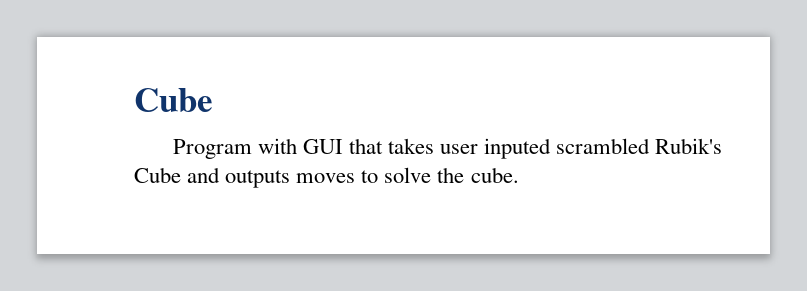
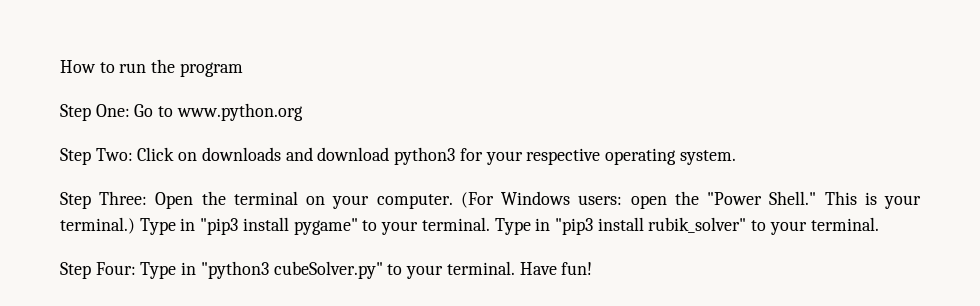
[134,88,213,112] [172,138,723,159] [134,167,519,188] Cube // Program with GUI that takes user inputed scrambled Rubik's Cube and outputs moves to solve the cube. -> [60,59,243,77] [60,103,303,121] [60,147,736,165] [60,191,922,209] [60,217,879,235] [60,261,593,279] How to run the program // Step One: Go to www.python.org // Step Two: Click on downloads and download python3 for your respective operating system. // Step Three: Open the terminal on your computer. (For Windows users: open the "Power Shell." This is your terminal.) Type in "pip3 install pygame" to your terminal. Type in "pip3 install rubik_solver" to your terminal. // Step Four: Type in "python3 cubeSolver.py" to your terminal. Have fun!

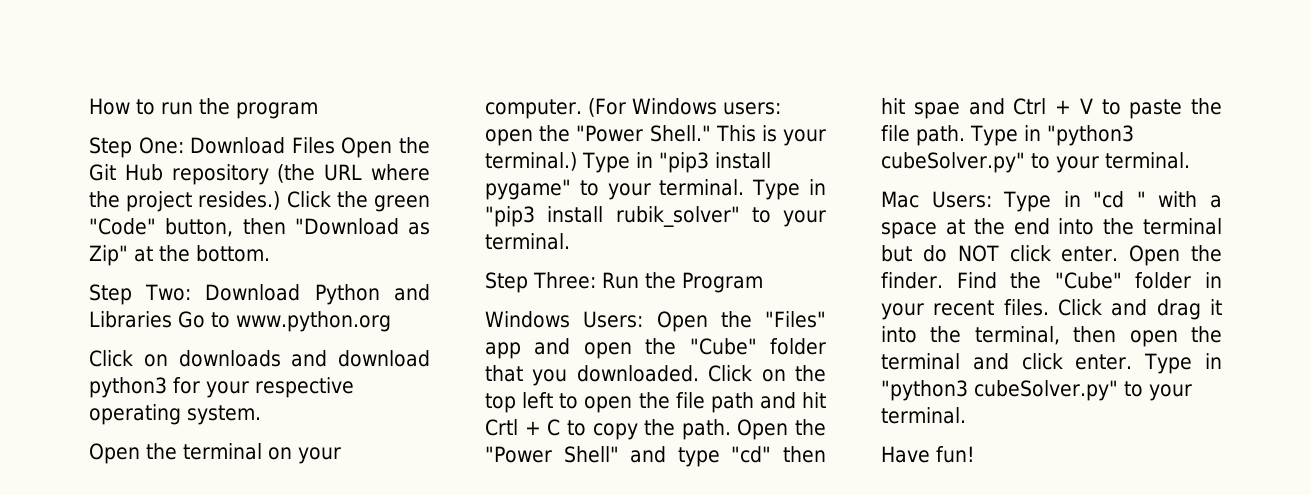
(130, 110) none -> [190,137,430,158] [89,164,431,185] [89,191,430,212] [89,218,430,237] [89,245,270,266] [89,284,430,305] [89,311,172,328] Download Files Open the Git Hub repository (the URL where the project resides.) Click the green "Code" button, then "Download as Zip" at the bottom. // Step Two: Download Python and Libraries
[60,148,133,165] Step Two: -> (391, 321) none
[60,191,148,209] Step Three: -> (261, 415) none
[95,261,515,279] Four: Type in "python3 cubeSolver.py" to your terminal. -> [533,272,763,293] [485,311,827,332] [485,338,826,359] [485,365,826,386] [485,392,826,413] [485,419,826,440] [485,446,826,467] [881,98,1222,119] [881,125,1134,146] [881,152,1190,173] [881,191,1222,212] [881,218,1222,239] [881,245,1222,266] [881,272,1222,289] [881,299,1222,320] [881,326,1222,347] [881,353,1222,374] [881,380,1192,401] [881,407,966,424] Three: Run the Program // Windows Users: Open the "Files" app and open the "Cube" folder that you downloaded. Click on the top left to open the file path and hit Crtl + C to copy the path. Open the "Power Shell" and type "cd" then hit spae and Ctrl + V to paste the file path. Type in "python3 cubeSolver.py" to your terminal. // Mac Users: Type in "cd " with a space at the end into the terminal but do NOT click enter. Open the finder. Find the "Cube" folder in your recent files. Click and drag it into the terminal, then open the terminal and click enter. Type in "python3 cubeSolver.py" to your terminal. //

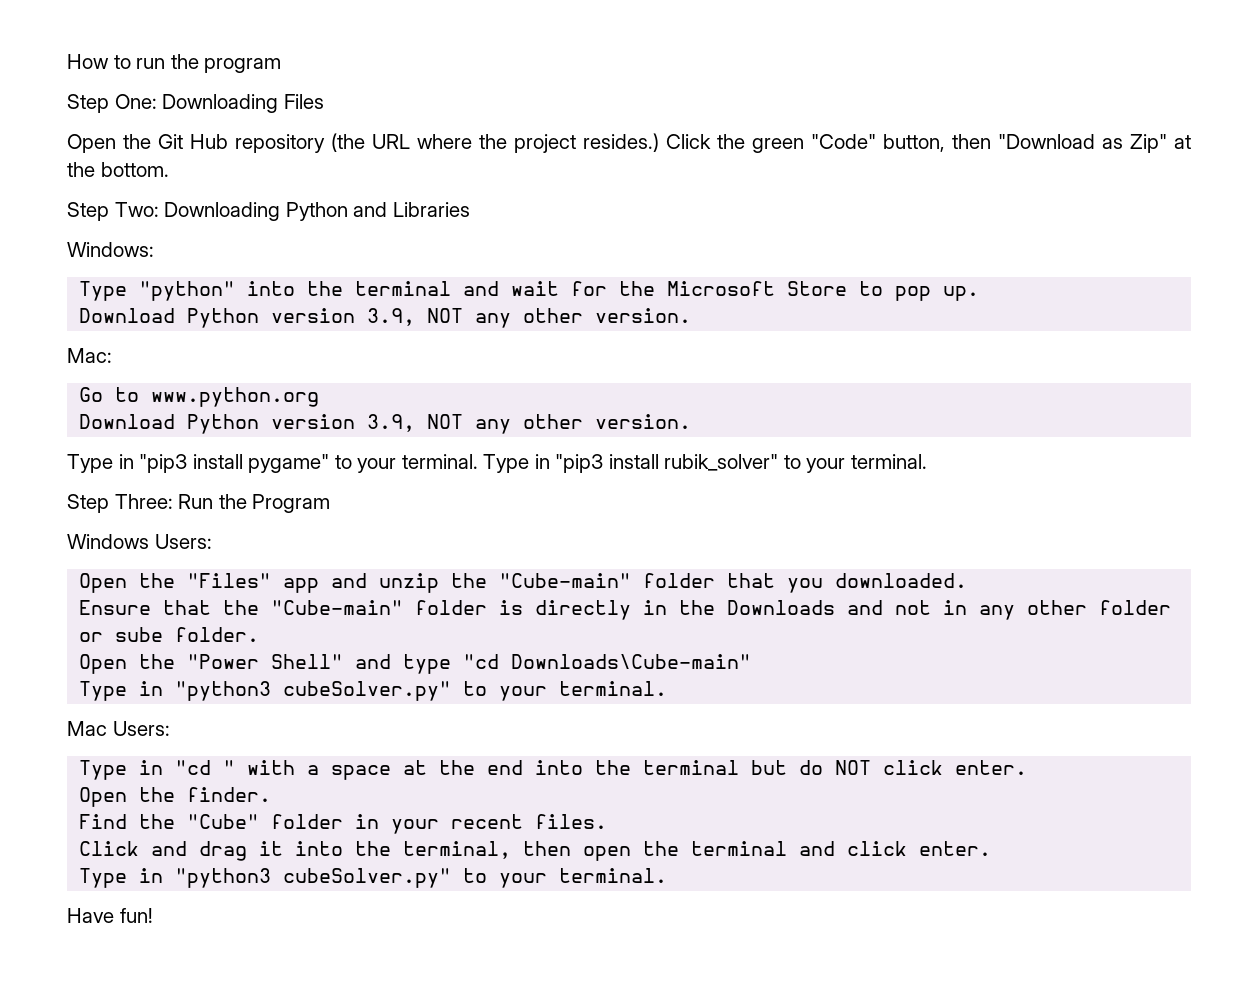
[190,137,286,154] Download -> [162,94,279,113] Downloading
(335, 145) none -> (324, 101) //
[205,284,301,301] Download -> [164,202,281,221] Downloading
[178,311,391,332] [89,350,430,367] [89,377,354,398] [89,404,261,425] [89,443,341,464] [485,98,781,119] [485,125,826,146] [485,152,577,171] Go to www.python.org // Click on downloads and download python3 for your respective operating system. // Open the terminal on your computer. (For Windows users: open the "Power Shell." This is your terminal.) -> [67,242,154,257] [79,281,980,301] [79,308,692,328] [67,348,112,363] [79,387,320,407] [79,414,692,434] // Windows: // Type "python" into the terminal and wait for the Microsoft Store to pop up. // Download Python version 3.9, NOT any other version. // Mac: // Go to www.python.org // Download Python version 3.9, NOT any other version. //
(644, 319) none -> (212, 541) //
[583,338,757,359] open the "Cube" -> [379,573,632,593] unzip the "Cube-main"
[708,365,826,382] [485,392,826,413] [485,419,731,440] Click on the top left to open the file path and hit Crtl + C to copy the path. -> [79,600,1172,620] [79,627,260,642] // Ensure that the "Cube-main" folder is directly in the Downloads and not in any other folder or sube folder. //
[731,446,826,463] [881,98,1222,119] [881,125,965,146] "cd" then hit spae and Ctrl + V to paste the file path. -> [463,654,752,669] "cd Downloads\Cube-main" //
(992, 199) none -> (170, 728) //
(1119, 254) none -> (1028, 767) //
(943, 280) none -> (272, 794) //
(1049, 307) none -> (608, 821) //
(1133, 362) none -> (992, 848) //

